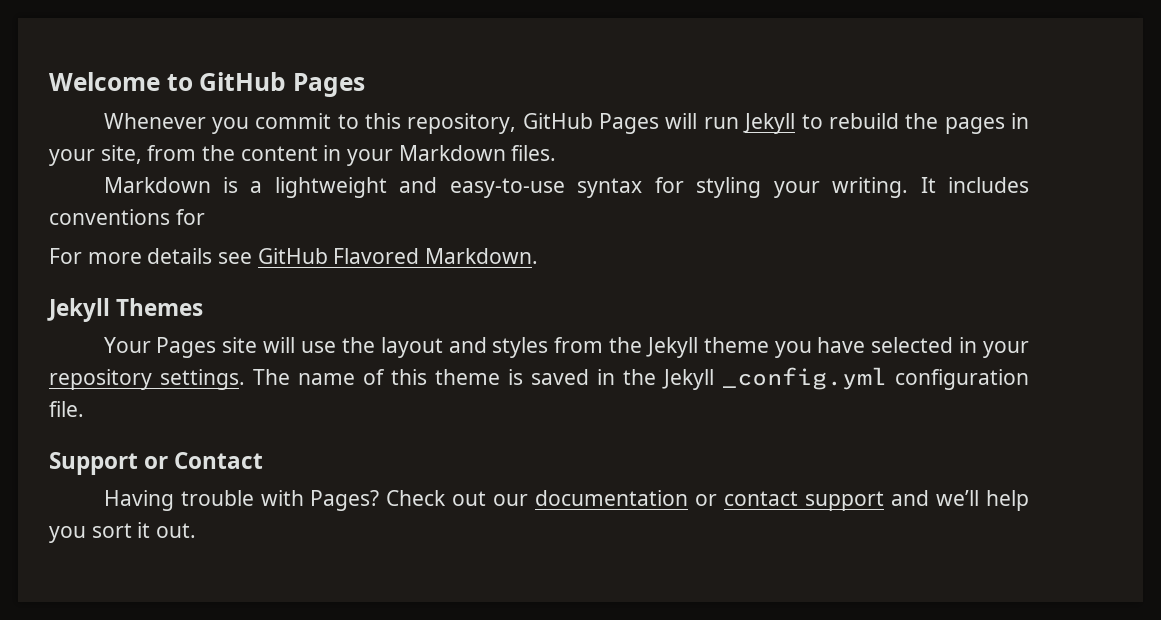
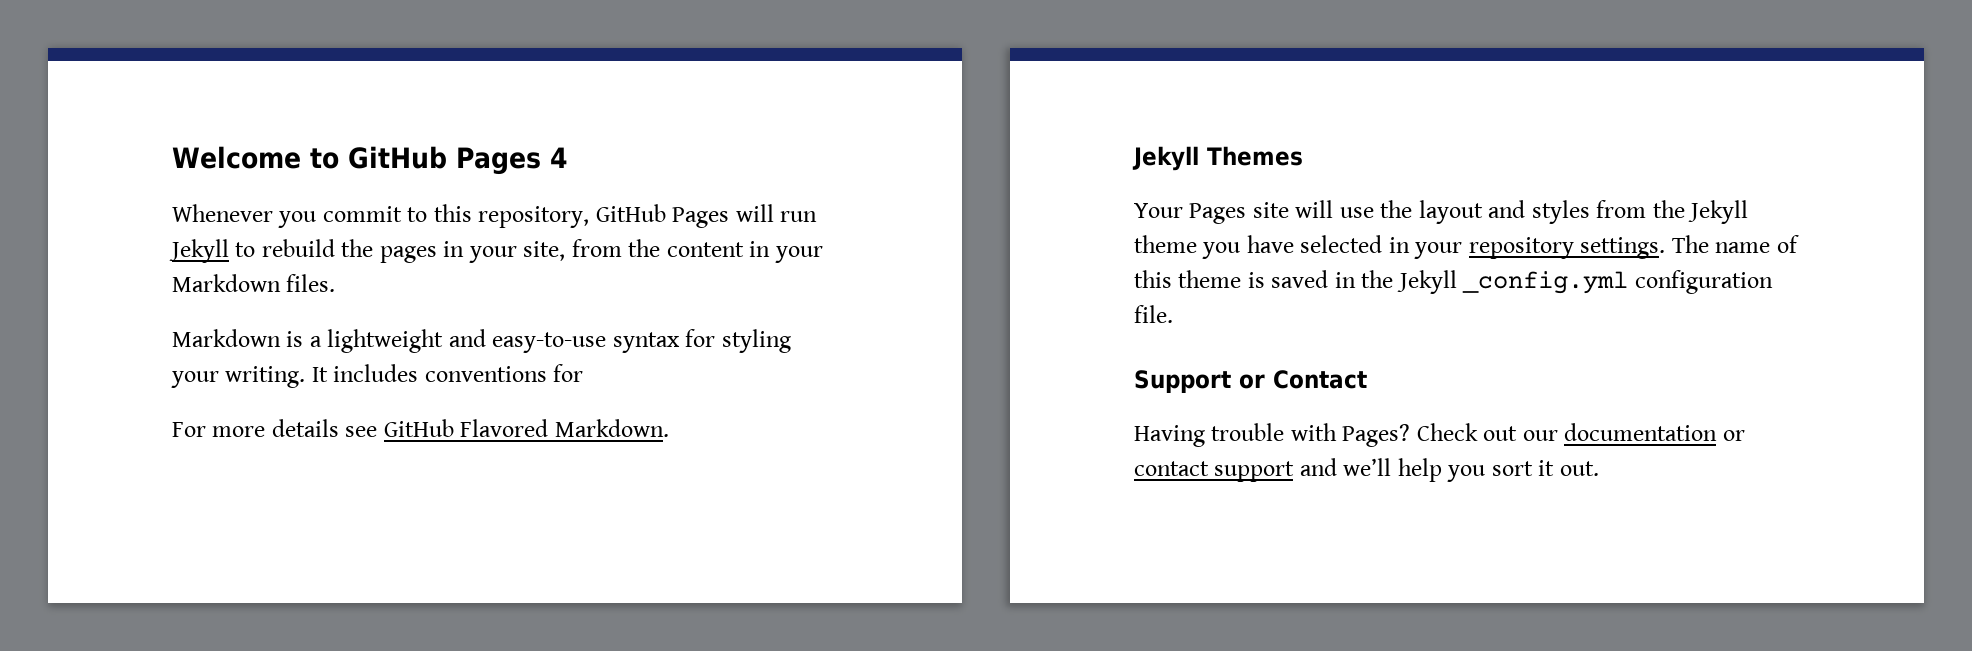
(365, 85) none -> [549,147,568,168] 4

